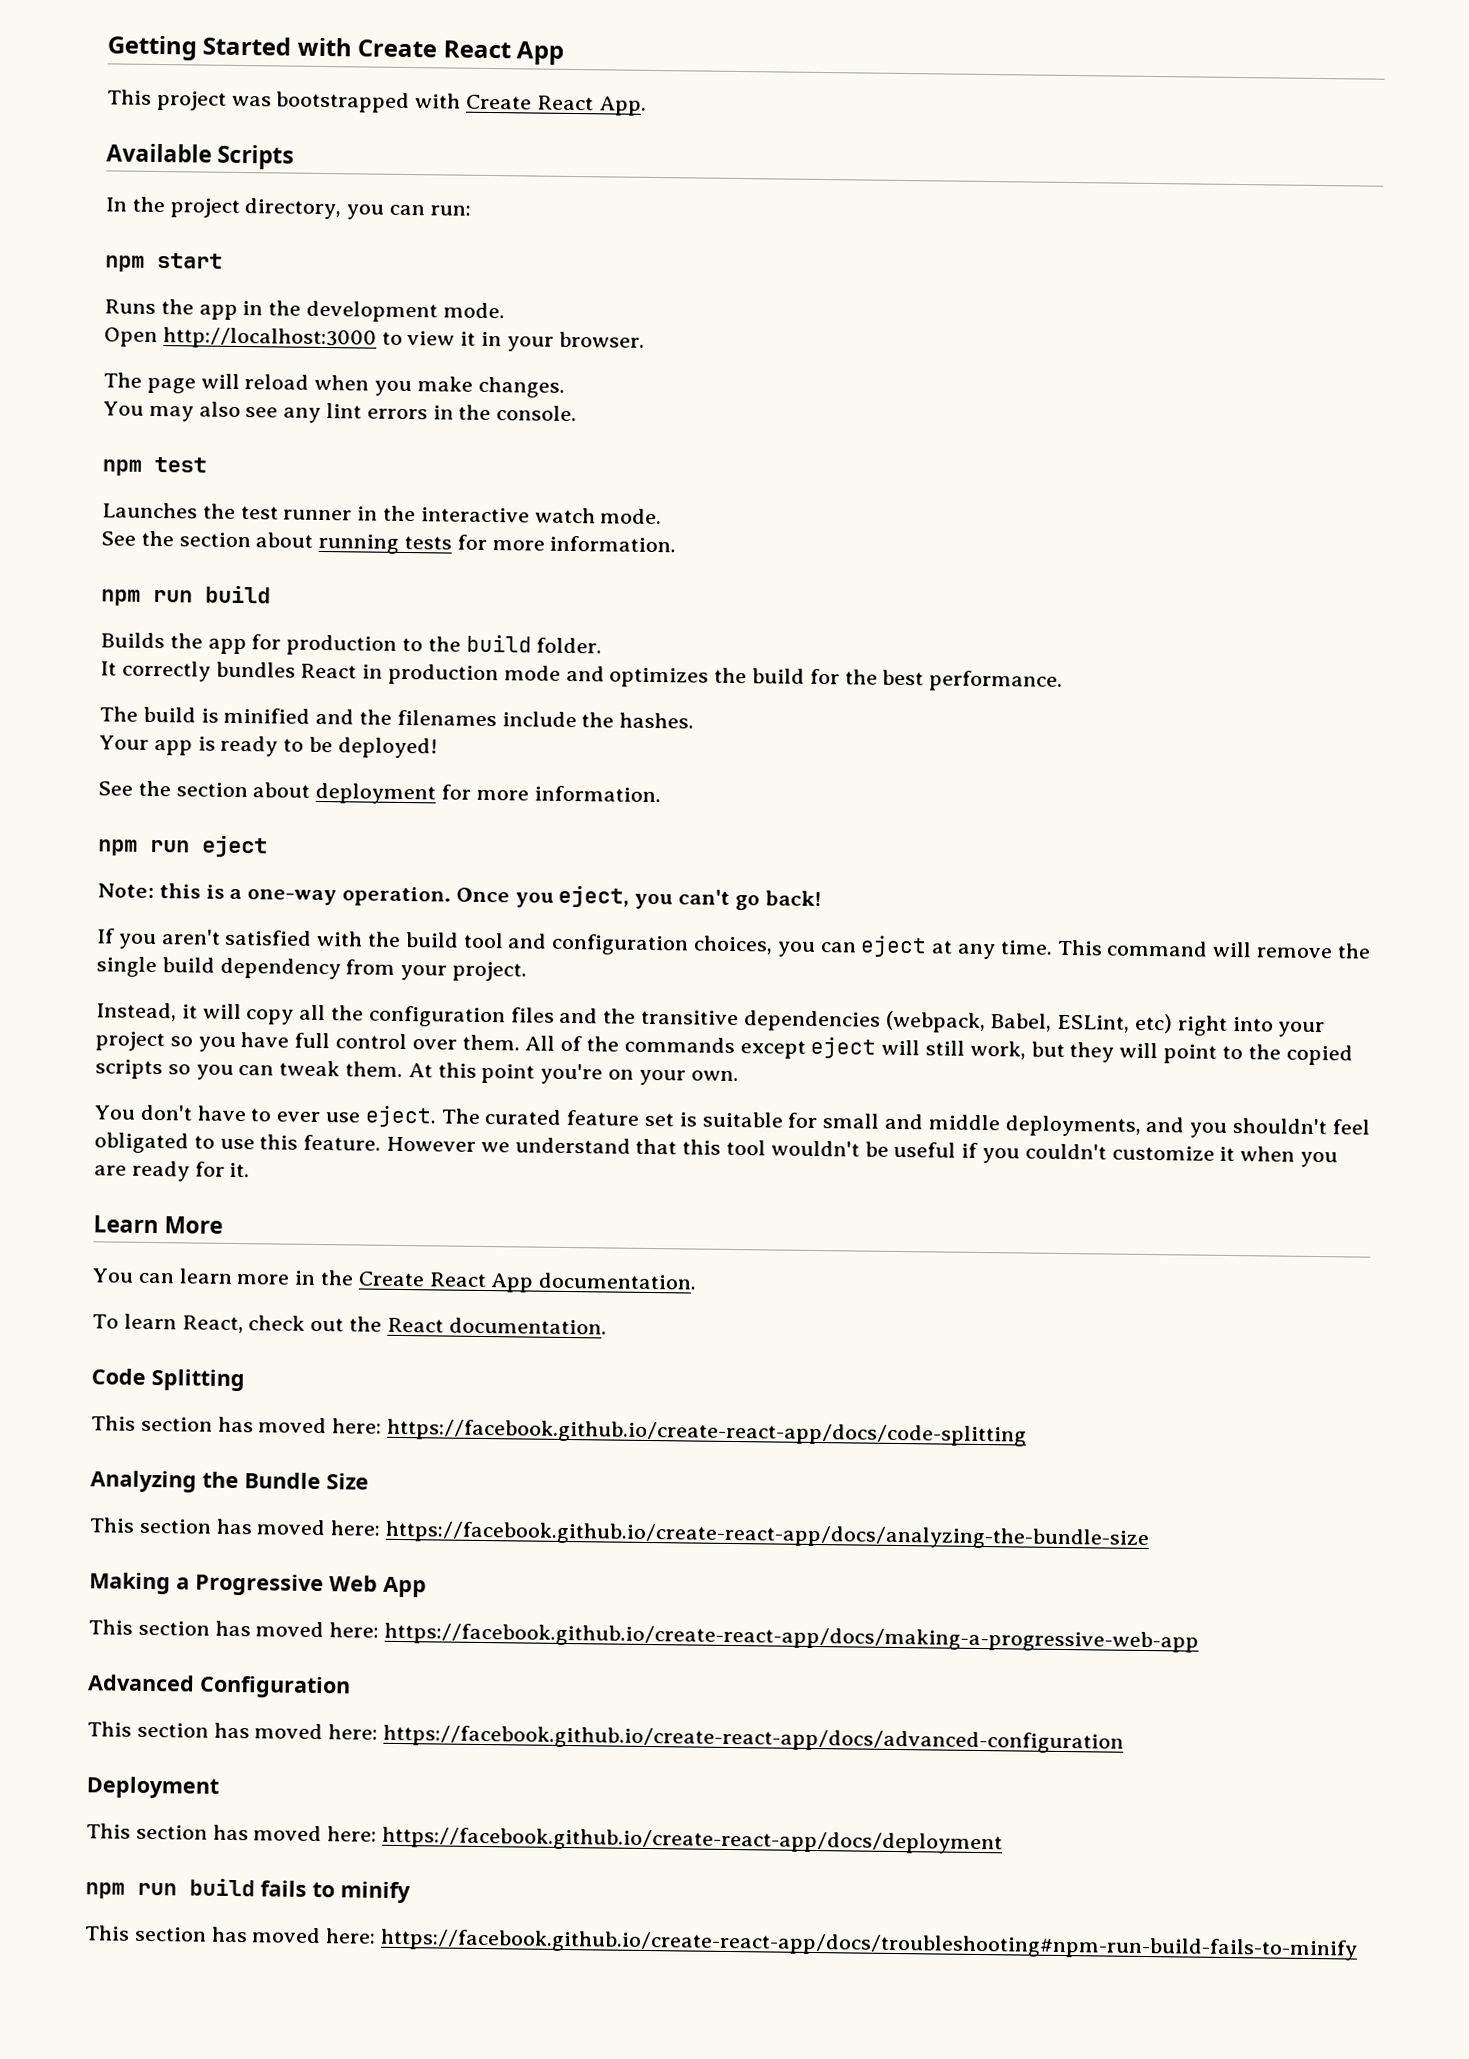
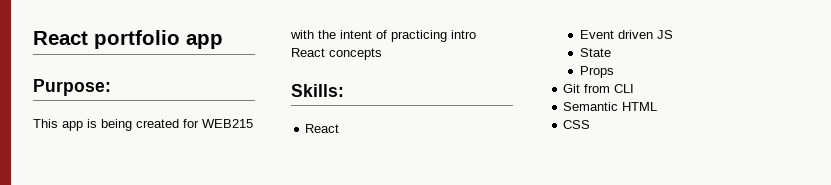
[107,35,565,65] [107,89,647,116] [106,143,295,170] [105,196,471,220] [105,252,223,272] [104,299,505,323] [104,327,645,352] [103,372,565,398] [103,401,578,423] [102,456,207,476] [102,502,663,525] [101,530,677,554] [101,585,271,606] [100,632,603,656] [100,660,1064,692] [99,706,695,729] [99,735,438,759] [98,780,661,805] [98,835,268,858] [97,883,821,911] [96,928,1371,960] [96,956,528,982] [96,1002,1326,1038] [95,1031,1353,1066] [95,1059,739,1086] [94,1104,1370,1138] [94,1132,1339,1168] [94,1160,251,1182] [93,1215,224,1234] [92,1268,698,1293] [92,1313,607,1335] [91,1368,245,1392] [91,1415,1028,1447] [90,1470,369,1493] [89,1517,1151,1551] [89,1572,427,1598] [88,1619,1200,1653] [87,1674,351,1699] [87,1721,1125,1754] [86,1776,219,1799] [86,1823,1004,1855] [85,1878,411,1904] [84,1925,1359,1961] Getting Started with Create React App // This project was bootstrapped with Create React App. // Available Scripts // In the project directory, you can run: // npm start // Runs the app in the development mode. // Open http://localhost:3000 to view it in your browser. // The page will reload when you make changes. // You may also see any lint errors in the console. // npm test // Launches the test runner in the interactive watch mode. // See the section about running tests for more information. // npm run build // Builds the app for production to the build folder. // It correctly bundles React in production mode and optimizes the build for the best performance. // The build is minified and the filenames include the hashes. // Your app is ready to be deployed! // See the section about deployment for more information. // npm run eject // Note: this is a one-way operation. Once you eject, you can't go back! // If you aren't satisfied with the build tool and configuration choices, you can eject at any time. This command will remove the single build dependency from your project. // Instead, it will copy all the configuration files and the transitive dependencies (webpack, Babel, ESLint, etc) right into your project so you have full control over them. All of the commands except eject will still work, but they will point to the copied scripts so you can tweak them. At this point you're on your own. // You don't have to ever use eject. The curated feature set is suitable for small and middle deployments, and you shouldn't feel obligated to use this feature. However we understand that this tool wouldn't be useful if you couldn't customize it when you are ready for it. // Learn More // You can learn more in the Create React App documentation. // To learn React, check out the React documentation. // Code Splitting // This section has moved here: https://facebook.github.io/create-react-app/docs/code-splitting // Analyzing the Bundle Size // This section has moved here: https://facebook.github.io/create-react-app/docs/analyzing-the-bundle-size // Making a Progressive Web App // This section has moved here: https://facebook.github.io/create-react-app/docs/making-a-progressive-web-app // Advanced Configuration // This section has moved here: https://facebook.github.io/create-react-app/docs/advanced-configuration // Deployment // This section has moved here: https://facebook.github.io/create-react-app/docs/deployment // npm run build fails to minify // This section has moved here: https://facebook.github.io/create-react-app/docs/troubleshooting#npm-run-build-fails-to-minify -> [33,30,223,49] [33,79,111,96] [33,119,253,131] [290,30,476,42] [291,48,382,60] [291,84,344,97] [305,124,340,133] [579,30,673,39] [579,48,611,57] [579,66,614,78] [563,84,635,93] [563,102,658,111] [563,120,591,129] React portfolio app // Purpose: // This app is being created for WEB215 with the intent of practicing intro React concepts // Skills: // React // Event driven JS // State // Props // Git from CLI // Semantic HTML // CSS

